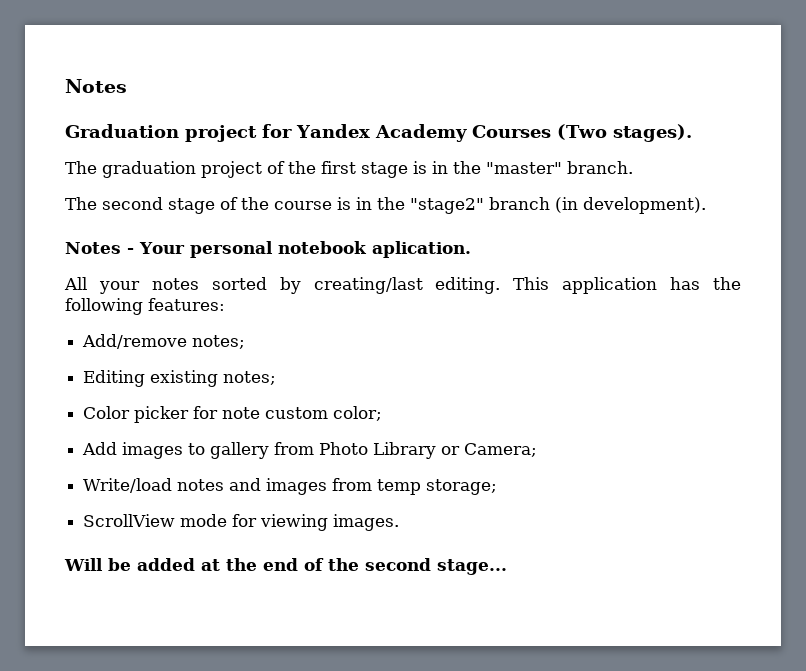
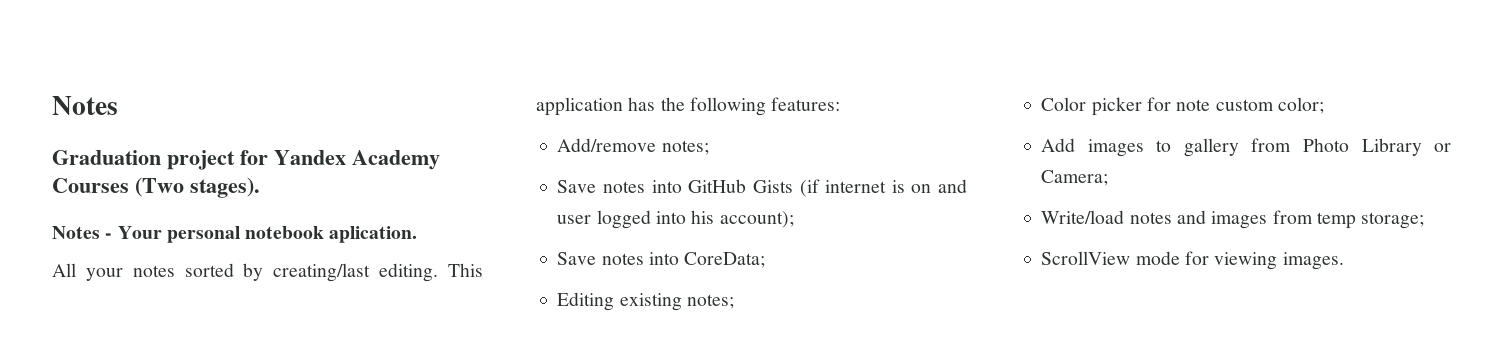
[65,161,633,178] [65,197,706,214] // The graduation project of the first stage is in the "master" branch. // The second stage of the course is in the "stage2" branch (in development). -> (260, 187) none
(246, 342) none -> [557,179,967,197] [557,210,794,229] [557,252,766,268] // Save notes into GitHub Gists (if internet is on and user logged into his account); // Save notes into CoreData;
[64,558,507,575] // Will be added at the end of the second stage... -> (1344, 261) none

